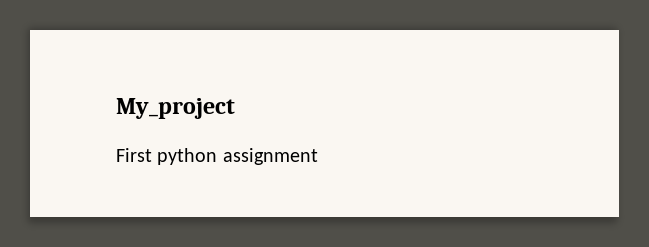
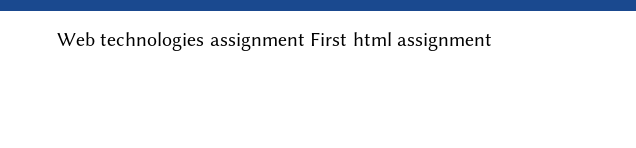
[116,98,235,119] [116,148,218,165] My_project // First python -> [57,32,392,51] Web technologies assignment First html

